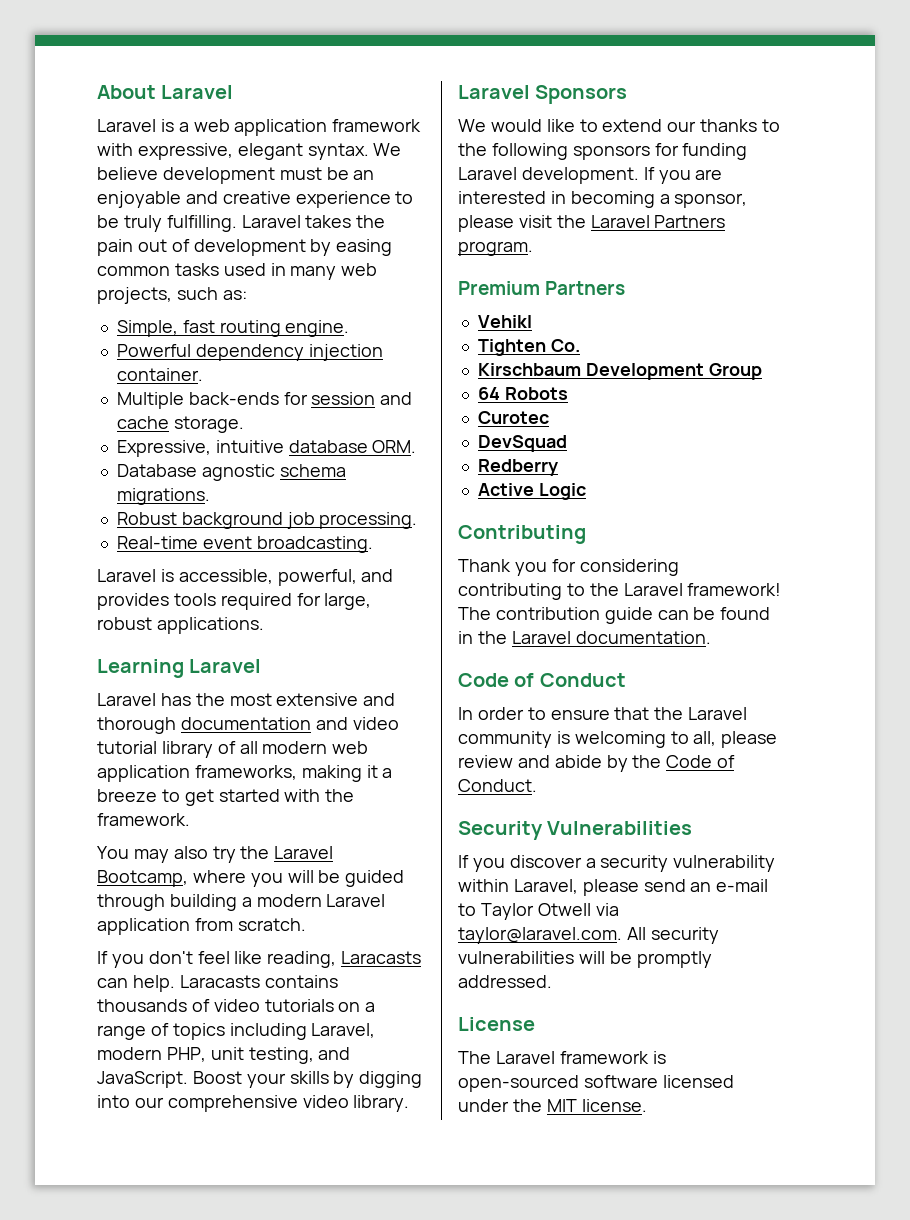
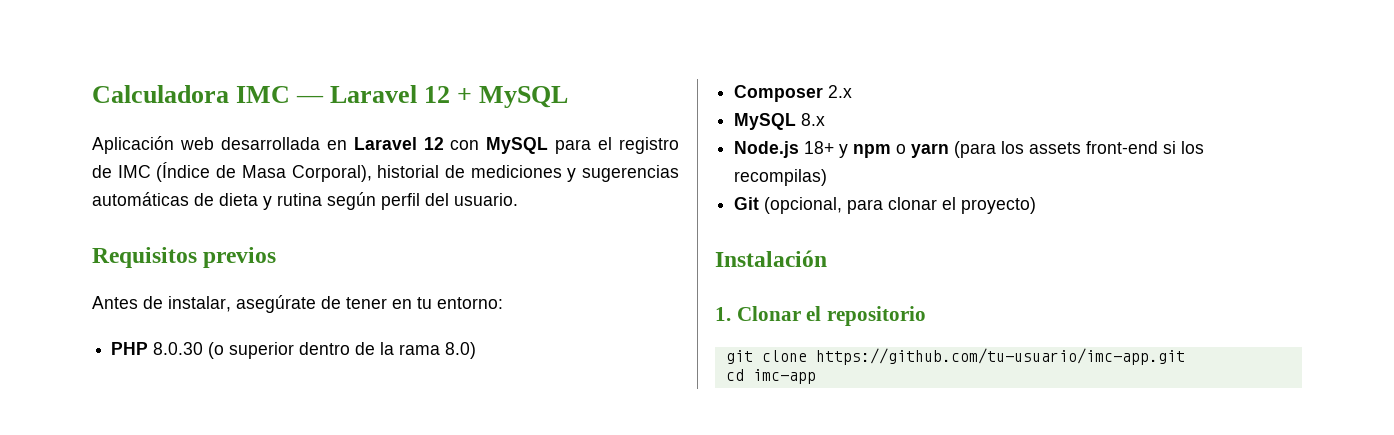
[97,85,234,99] [97,119,422,136] [97,143,402,160] [97,167,375,184] [97,191,414,208] [97,215,386,232] [97,239,393,256] [97,263,378,280] [97,287,247,304] [116,320,350,337] [116,344,383,361] [116,368,203,381] [116,392,413,409] [116,416,244,433] [116,440,417,457] [116,464,346,481] [116,488,210,505] [116,512,418,529] [116,536,373,553] [97,569,394,586] [97,593,372,610] [97,617,264,634] [97,659,262,678] [97,693,396,706] [97,717,399,734] [97,741,369,758] [97,765,393,782] [97,789,355,806] [97,813,190,826] [97,846,334,863] [97,870,405,887] [97,894,386,911] [97,918,306,935] [97,951,422,968] [97,975,338,992] [97,999,376,1012] [97,1023,376,1040] [97,1047,351,1064] [97,1071,423,1088] [97,1095,410,1112] [458,85,628,104] [458,119,781,132] [458,143,748,160] [458,167,723,184] [458,191,748,208] [458,215,726,232] [458,241,533,256] [458,281,626,295] [477,315,532,328] [477,339,580,356] [477,363,762,380] [477,387,568,400] [477,411,549,424] [477,435,567,452] [477,459,558,476] [477,483,586,500] [458,525,586,544] [458,559,679,576] [458,583,782,600] [458,607,771,624] [458,631,711,644] [458,673,626,687] [458,707,748,720] [458,731,778,748] [458,755,736,772] [458,779,537,792] [458,821,693,840] [458,855,776,872] [458,879,769,896] [458,903,619,920] [458,927,719,944] [458,951,712,968] [458,975,552,988] [458,1017,535,1031] [458,1051,666,1064] [458,1075,734,1092] [458,1099,647,1112] About Laravel // Laravel is a web application framework with expressive, elegant syntax. We believe development must be an enjoyable and creative experience to be truly fulfilling. Laravel takes the pain out of development by easing common tasks used in many web projects, such as: // Simple, fast routing engine. // Powerful dependency injection container. // Multiple back-ends for session and cache storage. // Expressive, intuitive database ORM. // Database agnostic schema migrations. // Robust background job processing. // Real-time event broadcasting. // Laravel is accessible, powerful, and provides tools required for large, robust applications. // Learning Laravel // Laravel has the most extensive and thorough documentation and video tutorial library of all modern web application frameworks, making it a breeze to get started with the framework. // You may also try the Laravel Bootcamp, where you will be guided through building a modern Laravel application from scratch. // If you don't feel like reading, Laracasts can help. Laracasts contains thousands of video tutorials on a range of topics including Laravel, modern PHP, unit testing, and JavaScript. Boost your skills by digging into our comprehensive video library. // Laravel Sponsors // We would like to extend our thanks to the following sponsors for funding Laravel development. If you are interested in becoming a sponsor, please visit the Laravel Partners program. // Premium Partners // Vehikl // Tighten Co. // Kirschbaum Development Group // 64 Robots // Curotec // DevSquad // Redberry // Active Logic // Contributing // Thank you for considering contributing to the Laravel framework! The contribution guide can be found in the Laravel documentation. // Code of Conduct // In order to ensure that the Laravel community is welcoming to all, please review and abide by the Code of Conduct. // Security Vulnerabilities // If you discover a security vulnerability within Laravel, please send an e-mail to Taylor Otwell via taylor@laravel.com. All security vulnerabilities will be promptly addressed. // License // The Laravel framework is open-sourced software licensed under the MIT license. -> [92,85,569,108] [92,136,679,154] [92,162,679,182] [92,192,518,210] [92,247,277,268] [92,295,503,313] [111,342,477,359] [734,85,853,102] [734,113,826,130] [734,141,1205,158] [734,169,828,186] [734,197,1037,214] [715,250,827,267] [715,306,927,326] [725,348,1185,365] [725,369,816,384] Calculadora IMC — Laravel 12 + MySQL // Aplicación web desarrollada en Laravel 12 con MySQL para el registro de IMC (Índice de Masa Corporal), historial de mediciones y sugerencias automáticas de dieta y rutina según perfil del usuario. // Requisitos previos // Antes de instalar, asegúrate de tener en tu entorno: // PHP 8.0.30 (o superior dentro de la rama 8.0) // Composer 2.x // MySQL 8.x // Node.js 18+ y npm o yarn (para los assets front-end si los recompilas) // Git (opcional, para clonar el proyecto) // Instalación // 1. Clonar el repositorio // git clone https://github.com/tu-usuario/imc-app.git // cd imc-app

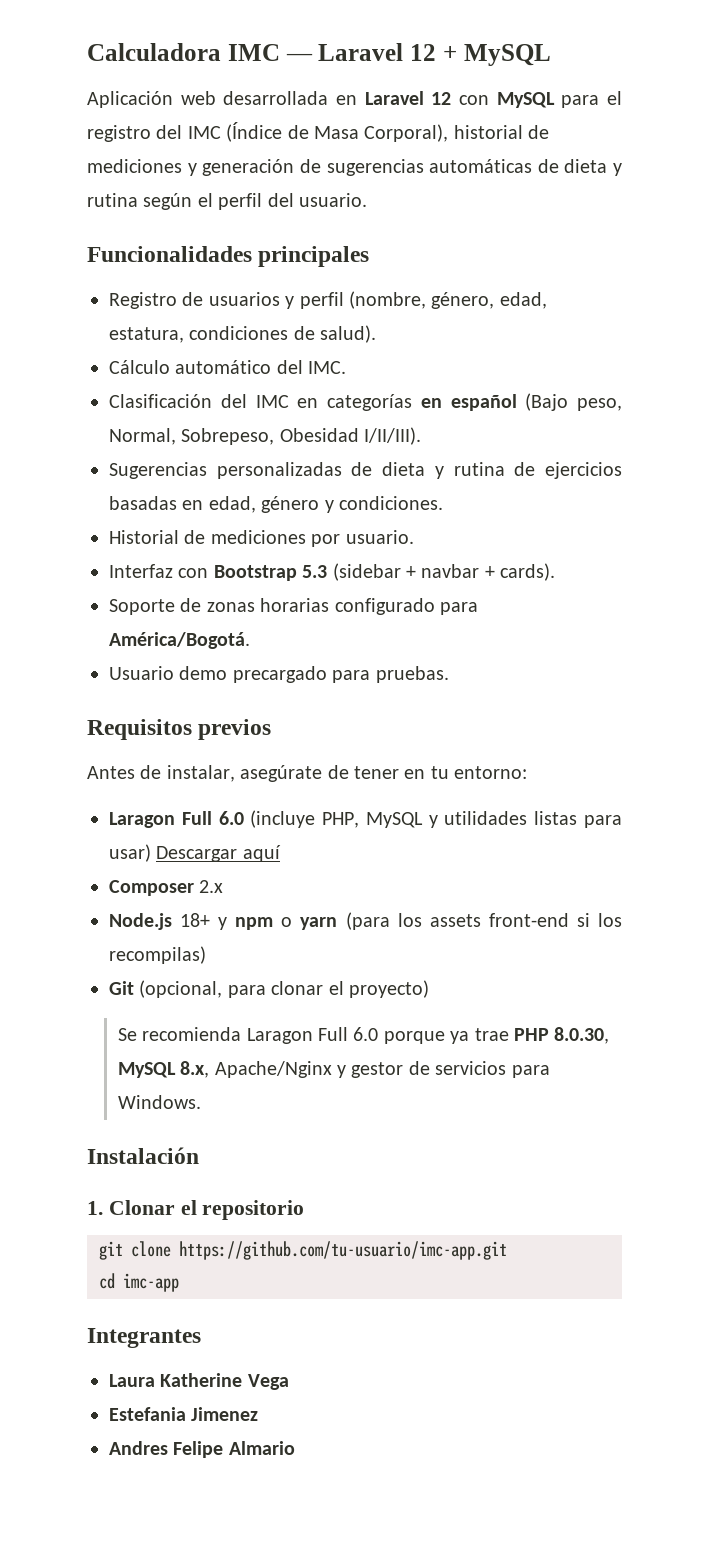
[92,165,112,178] de -> [156,125,183,139] del
(577, 175) none -> [202,159,321,176] generación de
(376, 201) none -> [197,193,213,207] el
(518, 199) none -> [87,246,370,267] [109,291,547,309] [109,325,377,343] [109,360,347,374] [109,393,622,411] [109,427,422,445] [109,462,622,479] [109,496,443,513] [109,530,414,547] [109,563,556,581] [109,598,478,615] [109,632,250,649] [109,666,449,683] // Funcionalidades principales // Registro de usuarios y perfil (nombre, género, edad, estatura, condiciones de salud). // Cálculo automático del IMC. // Clasificación del IMC en categorías en español (Bajo peso, Normal, Sobrepeso, Obesidad I/II/III). // Sugerencias personalizadas de dieta y rutina de ejercicios basadas en edad, género y condiciones. // Historial de mediciones por usuario. // Interfaz con Bootstrap 5.3 (sidebar + navbar + cards). // Soporte de zonas horarias configurado para América/Bogotá. // Usuario demo precargado para pruebas.
[111,342,477,359] PHP 8.0.30 (o superior dentro de la rama 8.0) -> [109,810,622,828] [109,844,281,862] Laragon Full 6.0 (incluye PHP, MySQL y utilidades listas para usar) Descargar aquí
[734,113,826,130] // MySQL 8.x -> (224, 886) none
(1037, 205) none -> [117,1027,610,1044] [117,1061,550,1078] [117,1095,201,1109] // Se recomienda Laragon Full 6.0 porque ya trae PHP 8.0.30, MySQL 8.x, Apache/Nginx y gestor de servicios para Windows.
(816, 376) none -> [87,1328,201,1348] [109,1373,289,1390] [109,1407,259,1421] [109,1441,295,1458] // Integrantes // Laura Katherine Vega // Estefania Jimenez // Andres Felipe Almario

